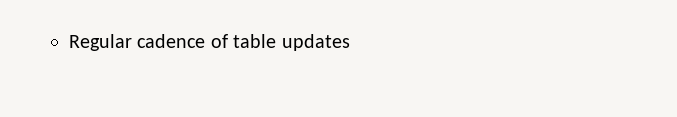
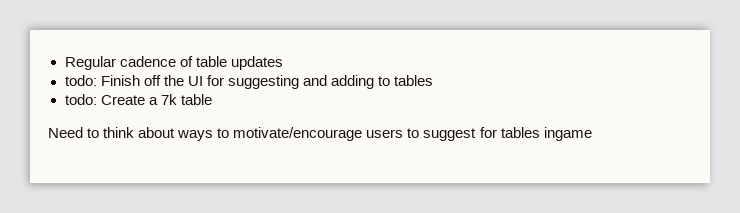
(350, 42) none -> [64,75,434,89] [64,94,212,105] [48,127,592,141] // todo: Finish off the UI for suggesting and adding to tables // todo: Create a 7k table // Need to think about ways to motivate/encourage users to suggest for tables ingame

